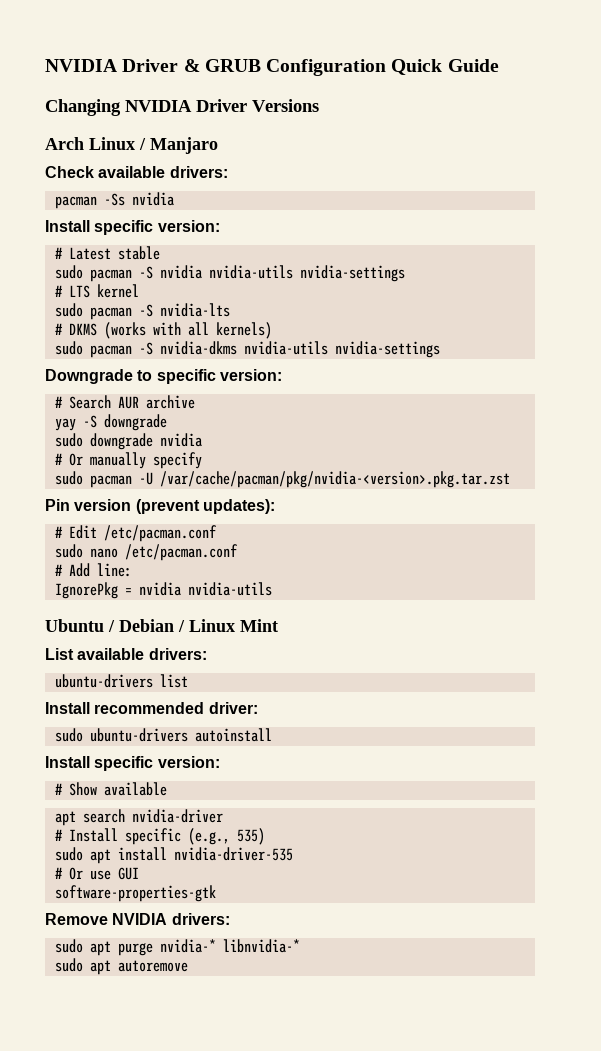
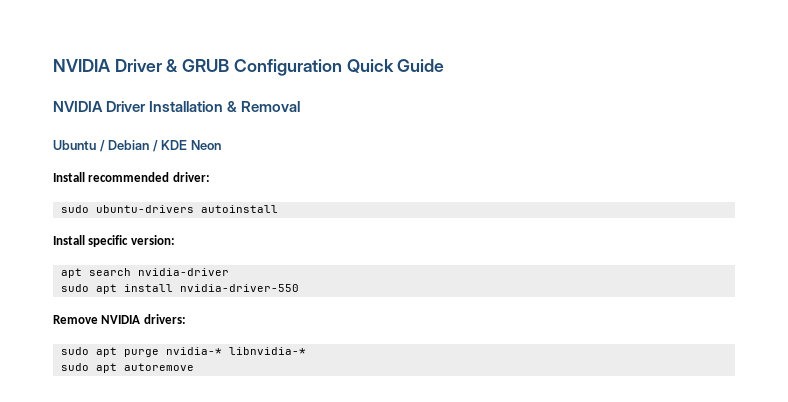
[45,99,319,116] [45,137,218,154] [45,166,228,178] [54,192,174,209] [45,220,220,235] [54,246,160,260] [54,265,405,282] [54,284,139,298] [54,303,230,320] [54,322,272,339] [54,341,440,358] [45,369,282,384] [54,395,195,409] [54,414,167,431] [54,433,202,450] [54,452,202,469] [54,471,510,488] [45,499,275,514] [54,525,217,542] [54,544,238,561] [54,563,132,577] [54,582,272,599] [45,619,278,632] [45,648,207,660] [54,674,188,688] Changing NVIDIA Driver Versions // Arch Linux / Manjaro // Check available drivers: // pacman -Ss nvidia // Install specific version: // # Latest stable // sudo pacman -S nvidia nvidia-utils nvidia-settings // # LTS kernel // sudo pacman -S nvidia-lts // # DKMS (works with all kernels) // sudo pacman -S nvidia-dkms nvidia-utils nvidia-settings // Downgrade to specific version: // # Search AUR archive // yay -S downgrade // sudo downgrade nvidia // # Or manually specify // sudo pacman -U /var/cache/pacman/pkg/nvidia-<version>.pkg.tar.zst // Pin version (prevent updates): // # Edit /etc/pacman.conf // sudo nano /etc/pacman.conf // # Add line: // IgnorePkg = nvidia nvidia-utils // Ubuntu / Debian / Linux Mint // List available drivers: // ubuntu-drivers list -> [53,101,301,112] [53,140,221,152] NVIDIA Driver Installation & Removal // Ubuntu / Debian / KDE Neon
[54,782,167,796] // # Show available -> (175, 240) none
[54,828,265,845] [54,847,293,864] [54,867,139,880] [54,885,216,902] # Install specific (e.g., 535) // sudo apt install nvidia-driver-535 // # Or use GUI // software-properties-gtk -> [60,284,299,294] sudo apt install nvidia-driver-550

